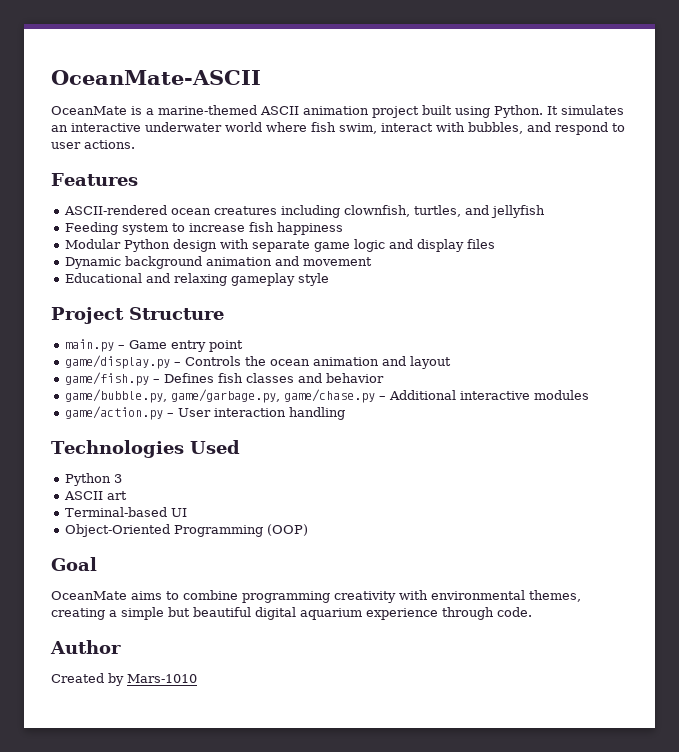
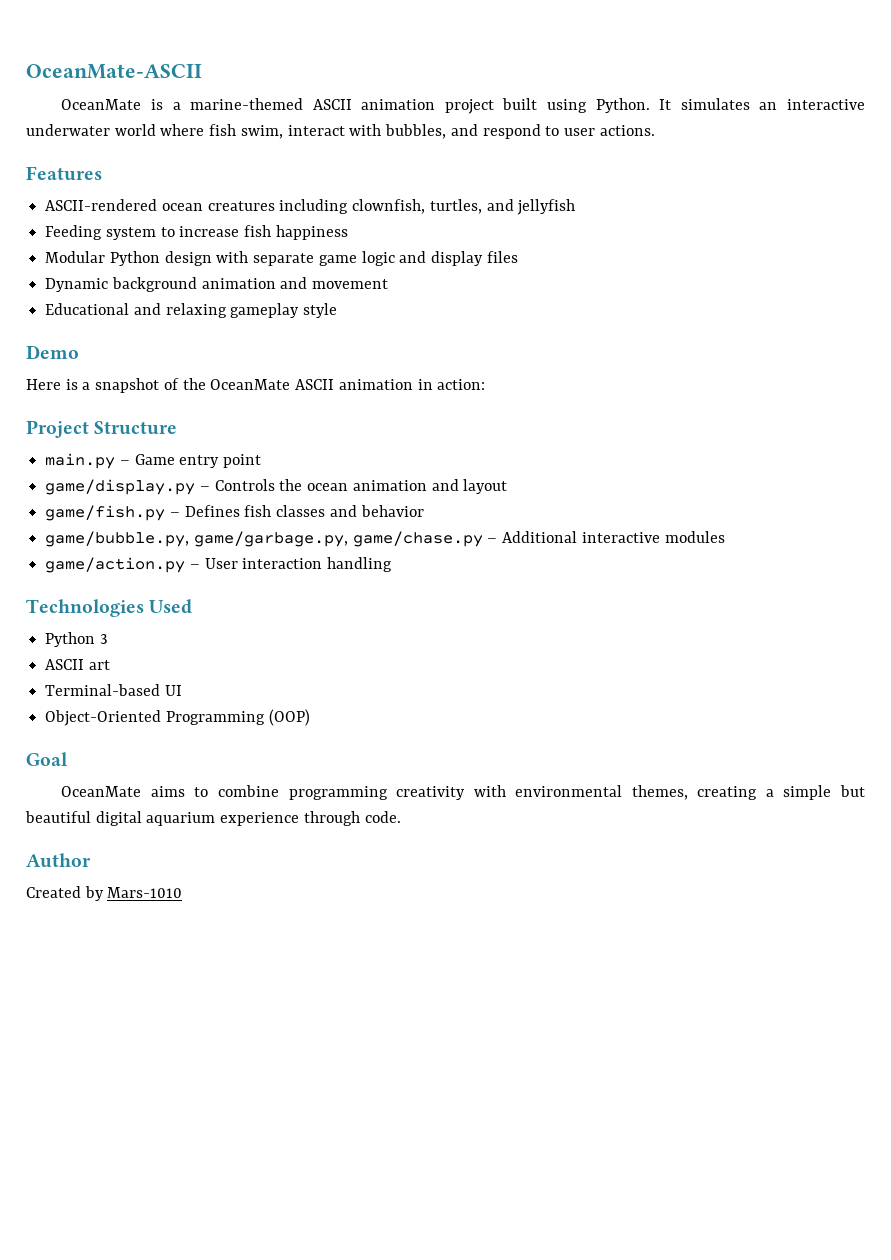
(330, 279) none -> [26,345,79,359] [26,378,486,393] // Demo // Here is a snapshot of the OceanMate ASCII animation in action:

